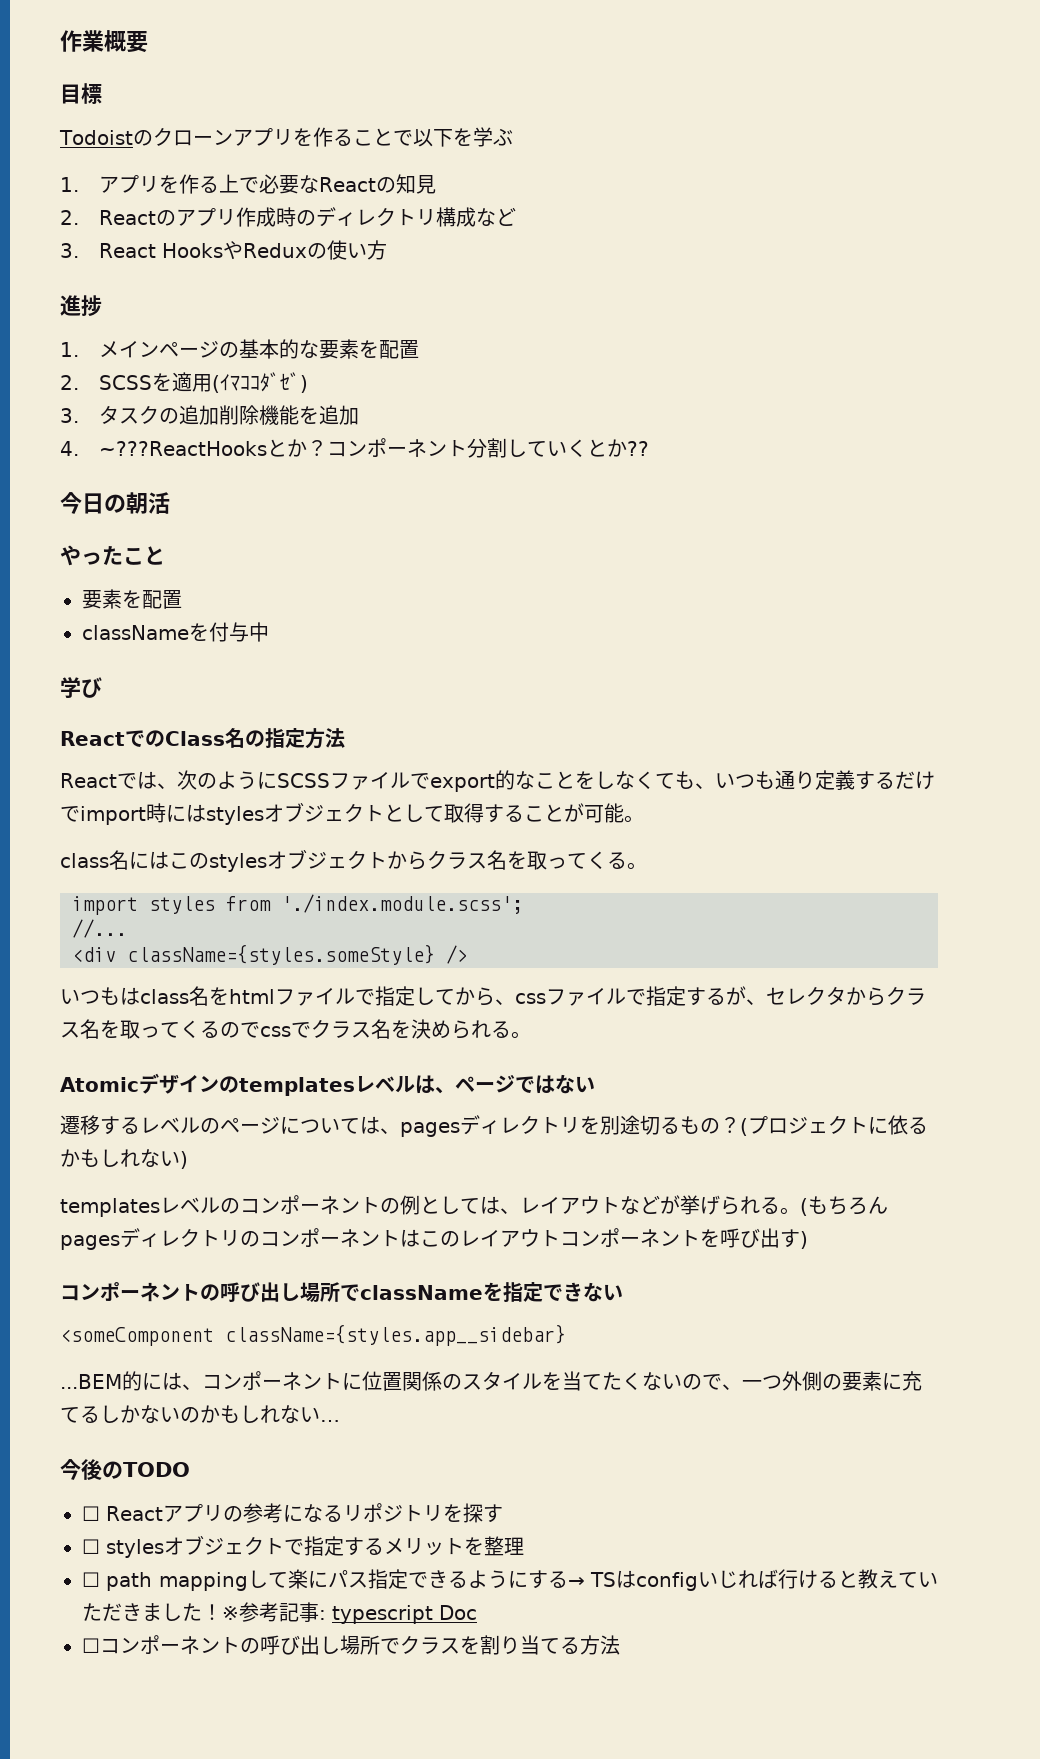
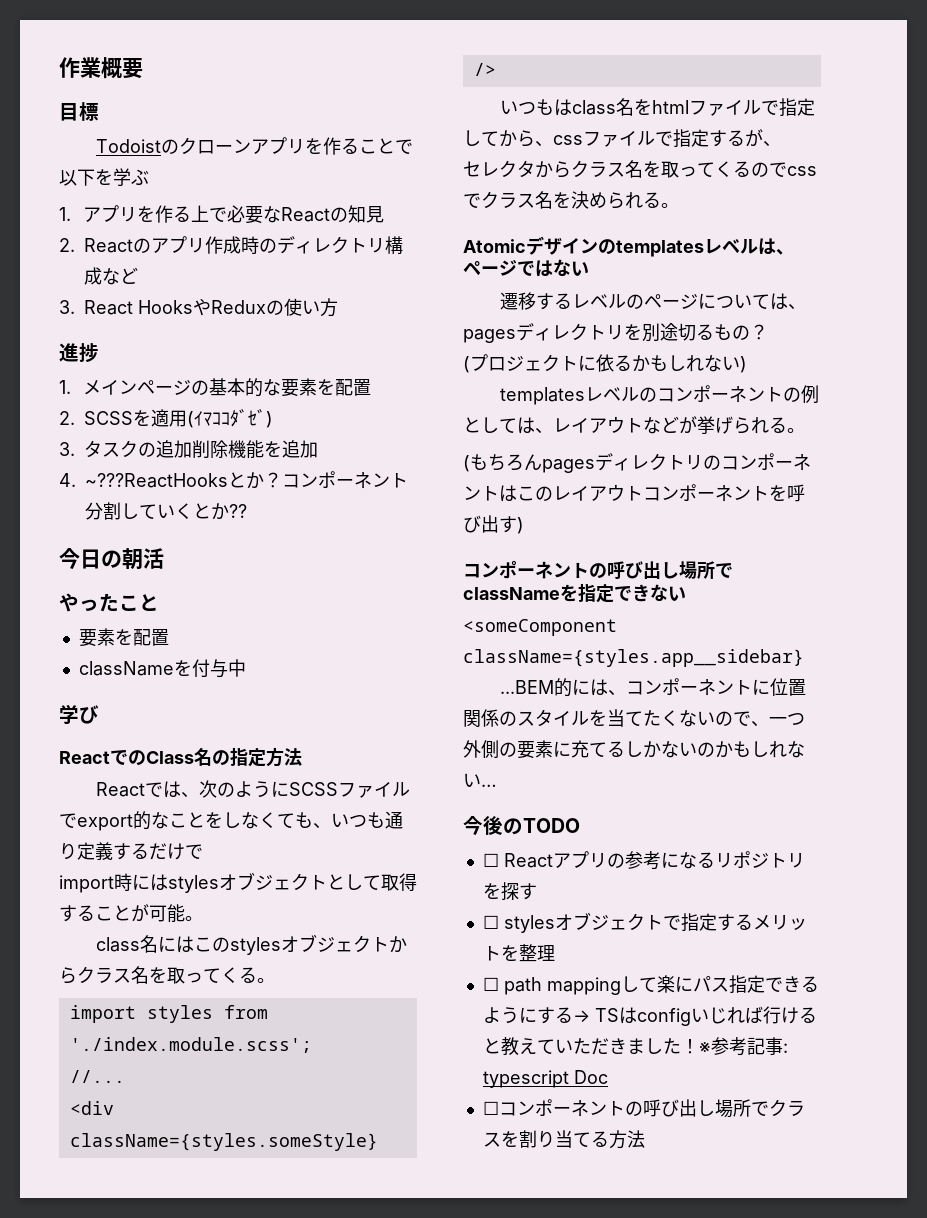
(80, 814) none -> (203, 851) //
(766, 1002) none -> (781, 144) //
(740, 1125) none -> (768, 332) //
(800, 1211) none -> (805, 430) //

